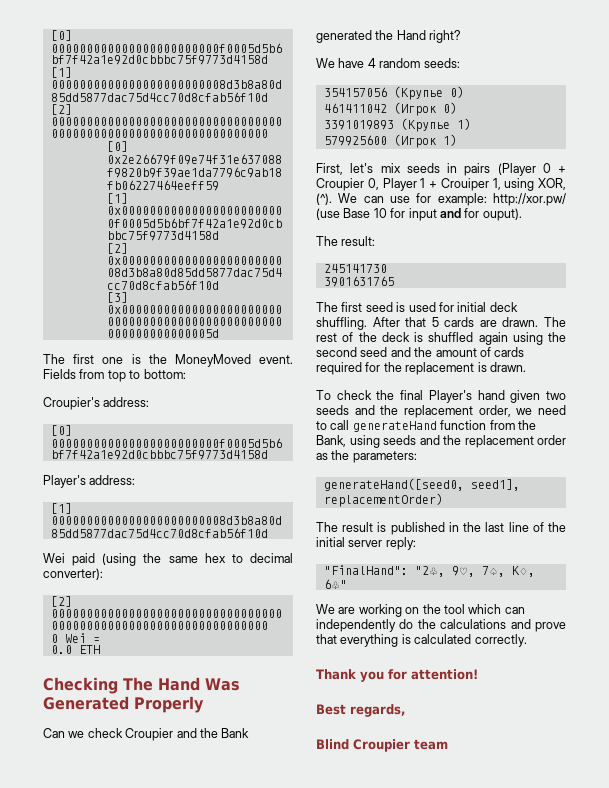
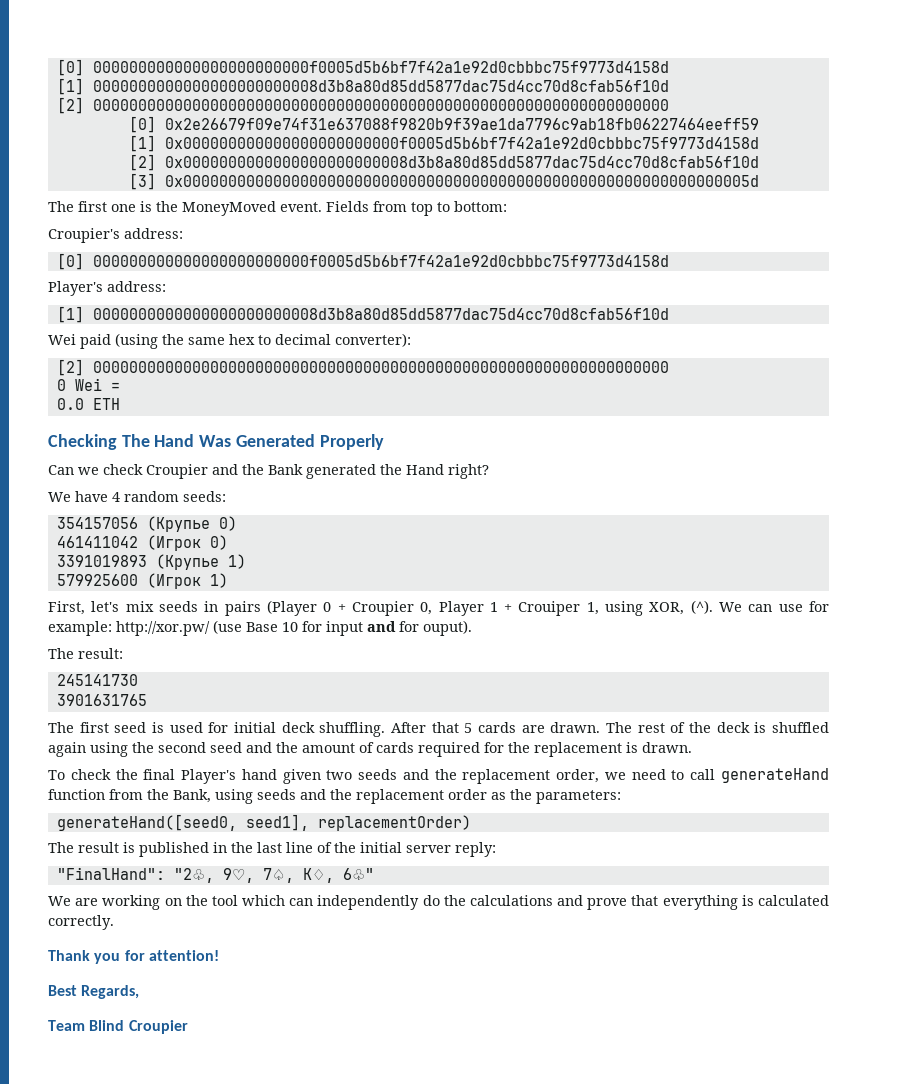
[350,704,405,717] regards, // -> [81,985,140,999] [48,1020,85,1031] Regards, // Team
[414,739,448,750] team -> (188, 1027) none

